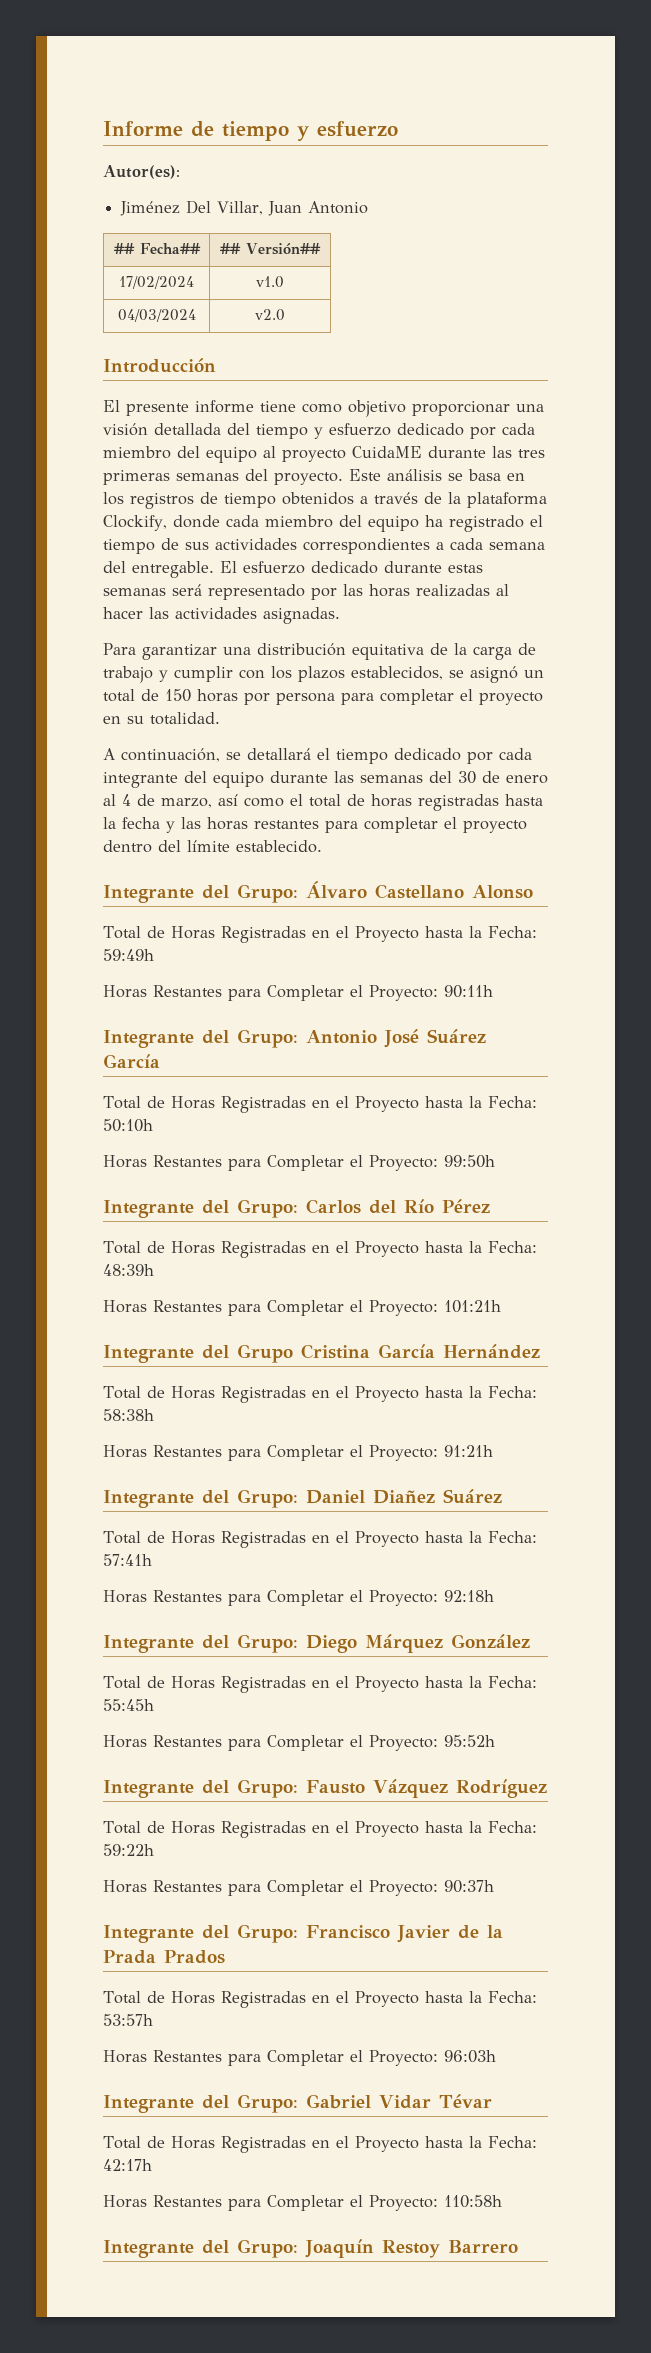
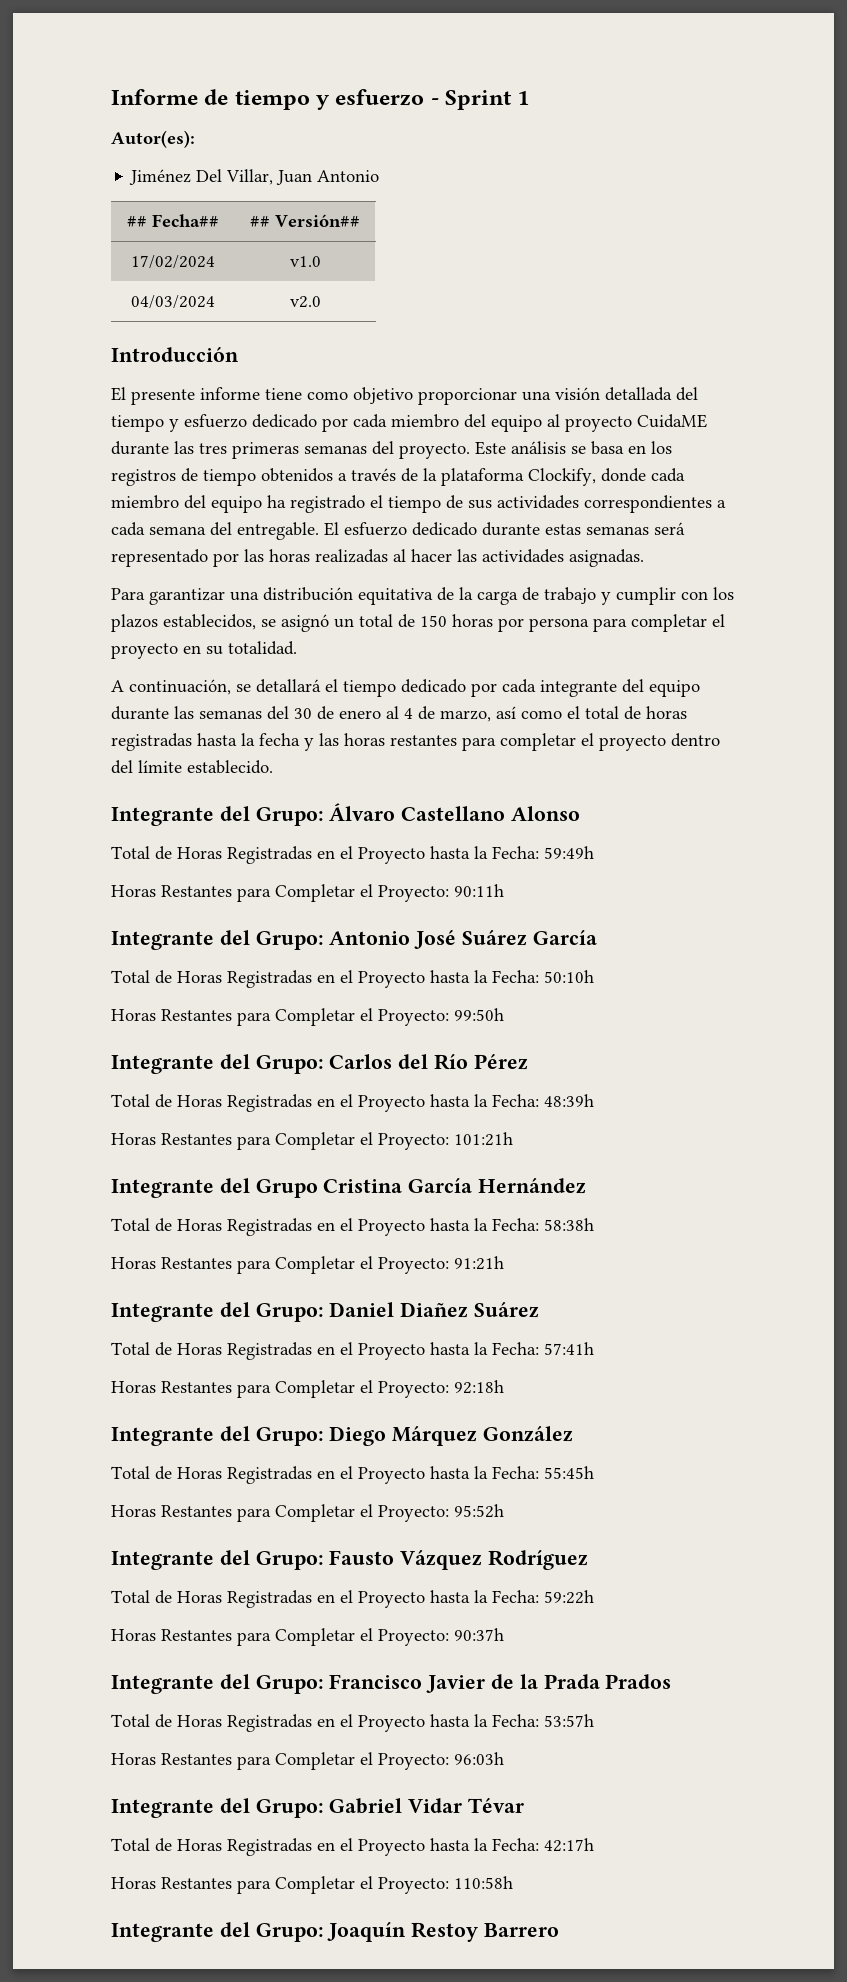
(398, 129) none -> [430,90,530,110] - Sprint 1

